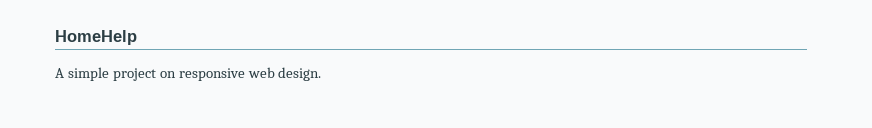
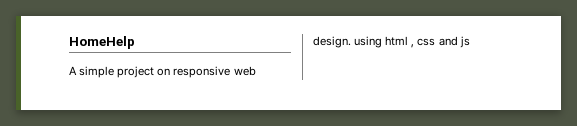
(322, 74) none -> [354,36,470,48] using html , css and js

